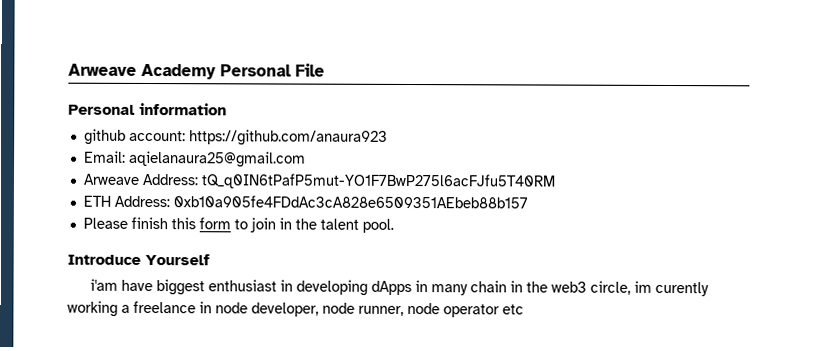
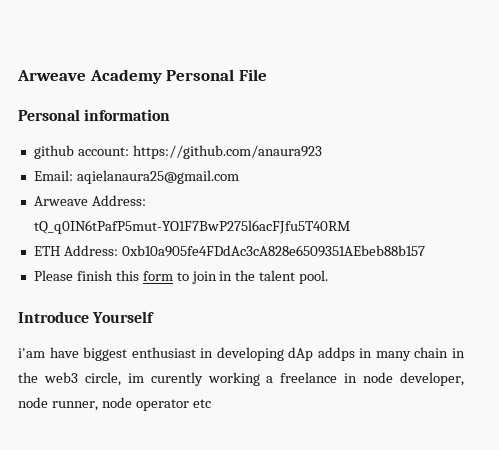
[371,280,413,296] dApps -> [288,347,355,361] dAp addps

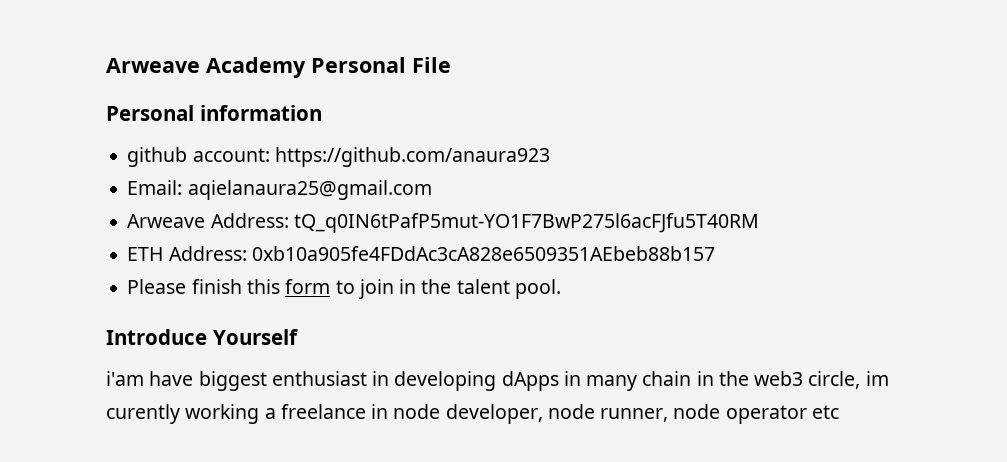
[288,347,355,361] dAp addps -> [501,371,559,391] dApps

